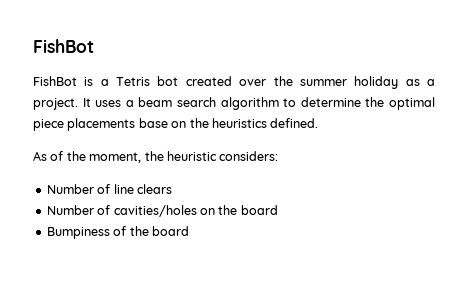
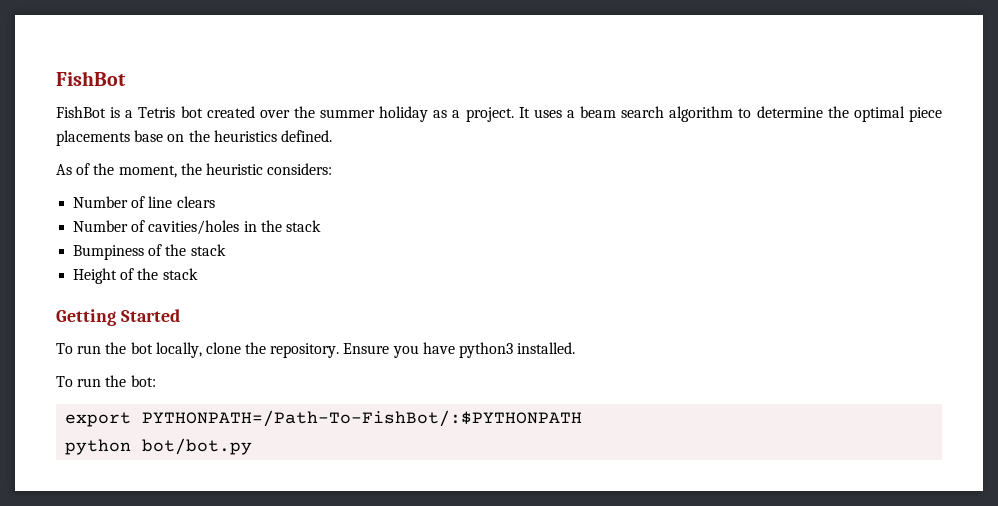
[199,205,278,215] on the board -> [243,220,321,232] in the stack
[151,226,189,236] board -> [190,244,226,256] [73,268,198,284] [56,309,180,326] [56,342,576,358] [56,375,156,387] [65,410,583,427] [65,438,253,455] stack // Height of the stack // Getting Started // To run the bot locally, clone the repository. Ensure you have python3 installed. // To run the bot: // export PYTHONPATH=/Path-To-FishBot/:$PYTHONPATH // python bot/bot.py

